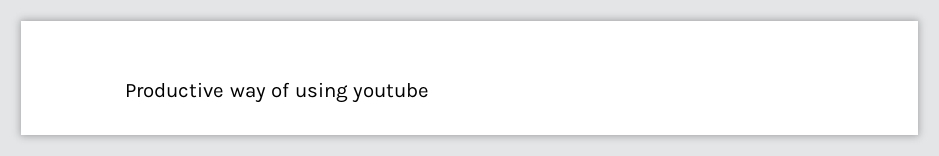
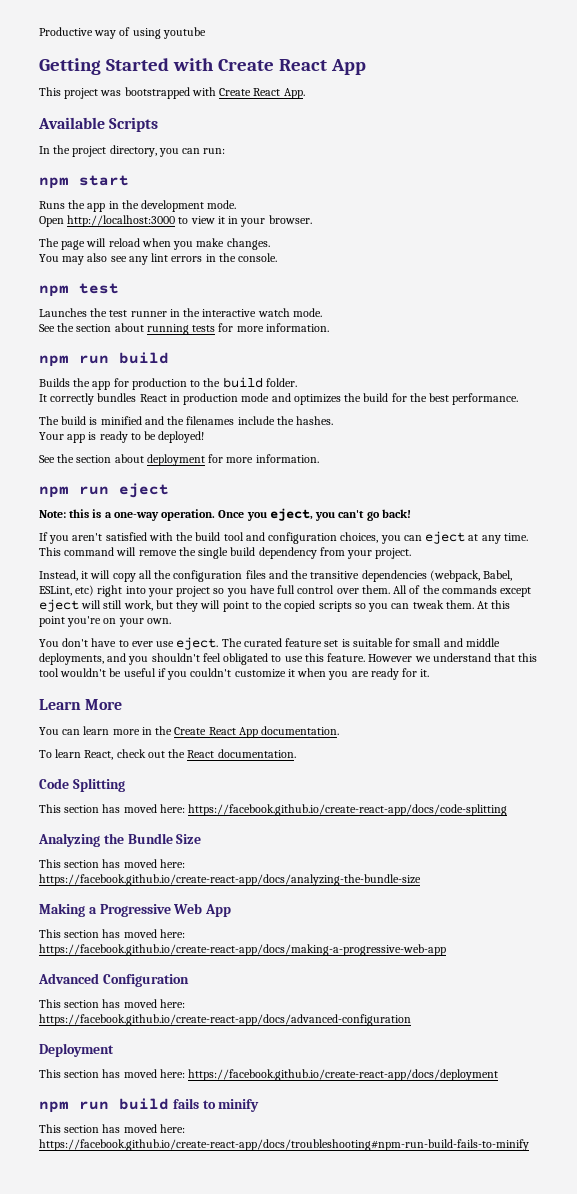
(430, 93) none -> [39,58,366,75] [39,87,305,99] [38,117,159,132] [39,145,226,157] [39,175,129,189] [39,200,237,212] [39,215,312,227] [39,238,270,250] [39,253,278,265] [39,283,119,297] [39,308,322,317] [39,323,329,335] [39,352,169,367] [39,377,297,390] [39,393,519,405] [39,416,334,425] [39,431,205,443] [39,454,319,466] [39,483,169,498] [39,508,411,521] [39,531,528,544] [39,547,412,559] [39,570,513,582] [39,585,532,597] [39,599,511,612] [39,616,171,627] [39,637,500,650] [39,653,538,665] [39,668,430,680] [39,699,123,710] [39,726,340,738] [39,749,296,760] [39,778,125,792] [39,804,508,816] [38,833,202,847] [39,859,185,868] [39,874,421,886] [39,903,232,917] [39,929,185,938] [39,944,446,956] [38,973,189,987] [39,999,185,1008] [39,1014,411,1026] [39,1043,114,1057] [39,1069,499,1081] [39,1098,260,1113] [39,1124,185,1133] [39,1139,529,1151] // Getting Started with Create React App // This project was bootstrapped with Create React App. // Available Scripts // In the project directory, you can run: // npm start // Runs the app in the development mode. // Open http://localhost:3000 to view it in your browser. // The page will reload when you make changes. // You may also see any lint errors in the console. // npm test // Launches the test runner in the interactive watch mode. // See the section about running tests for more information. // npm run build // Builds the app for production to the build folder. // It correctly bundles React in production mode and optimizes the build for the best performance. // The build is minified and the filenames include the hashes. // Your app is ready to be deployed! // See the section about deployment for more information. // npm run eject // Note: this is a one-way operation. Once you eject, you can't go back! // If you aren't satisfied with the build tool and configuration choices, you can eject at any time. This command will remove the single build dependency from your project. // Instead, it will copy all the configuration files and the transitive dependencies (webpack, Babel, ESLint, etc) right into your project so you have full control over them. All of the commands except eject will still work, but they will point to the copied scripts so you can tweak them. At this point you're on your own. // You don't have to ever use eject. The curated feature set is suitable for small and middle deployments, and you shouldn't feel obligated to use this feature. However we understand that this tool wouldn't be useful if you couldn't customize it when you are ready for it. // Learn More // You can learn more in the Create React App documentation. // To learn React, check out the React documentation. // Code Splitting // This section has moved here: https://facebook.github.io/create-react-app/docs/code-splitting // Analyzing the Bundle Size // This section has moved here: https://facebook.github.io/create-react-app/docs/analyzing-the-bundle-size // Making a Progressive Web App // This section has moved here: https://facebook.github.io/create-react-app/docs/making-a-progressive-web-app // Advanced Configuration // This section has moved here: https://facebook.github.io/create-react-app/docs/advanced-configuration // Deployment // This section has moved here: https://facebook.github.io/create-react-app/docs/deployment // npm run build fails to minify // This section has moved here: https://facebook.github.io/create-react-app/docs/troubleshooting#npm-run-build-fails-to-minify

